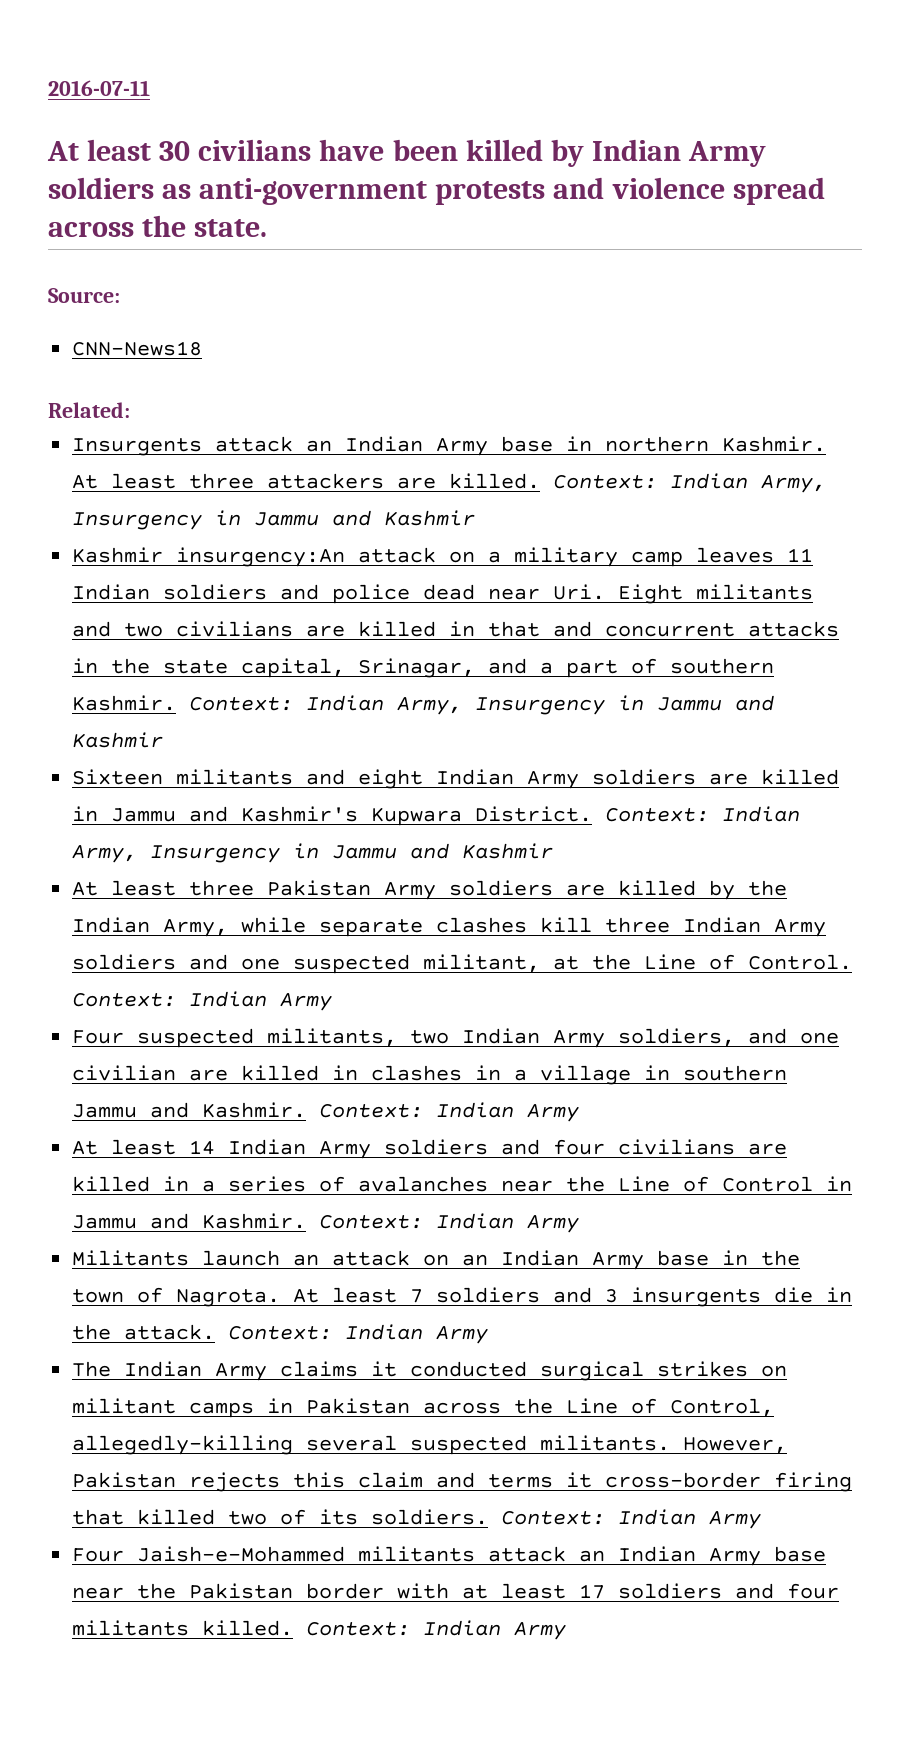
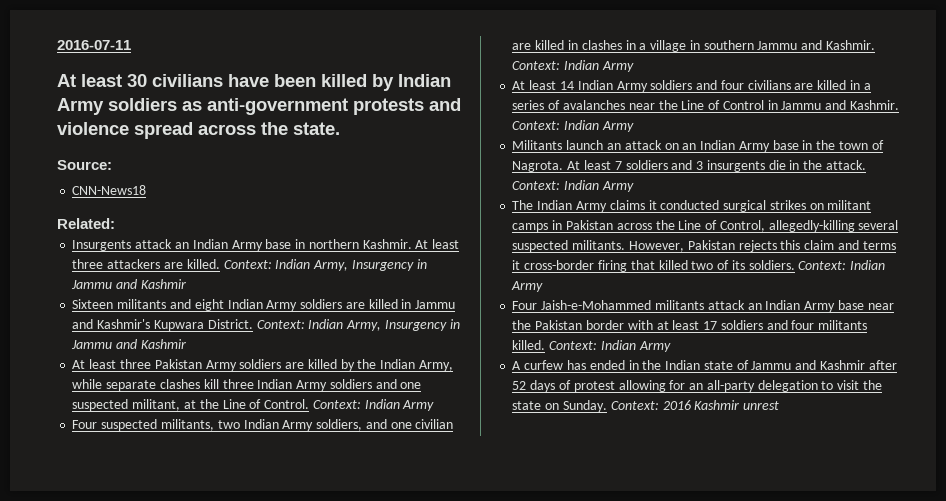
[72,547,814,567] [72,584,814,604] [72,621,840,637] [72,658,775,678] [72,695,775,715] [72,732,164,748] // Kashmir insurgency:An attack on a military camp leaves 11 Indian soldiers and police dead near Uri. Eight militants and two civilians are killed in that and concurrent attacks in the state capital, Srinagar, and a part of southern Kashmir. Context: Indian Army, Insurgency in Jammu and Kashmir -> (186, 284) none
(567, 1631) none -> [512,360,897,370] [512,380,882,392] [512,400,780,412] // A curfew has ended in the Indian state of Jammu and Kashmir after 52 days of protest allowing for an all-party delegation to visit the state on Sunday. Context: 2016 Kashmir unrest

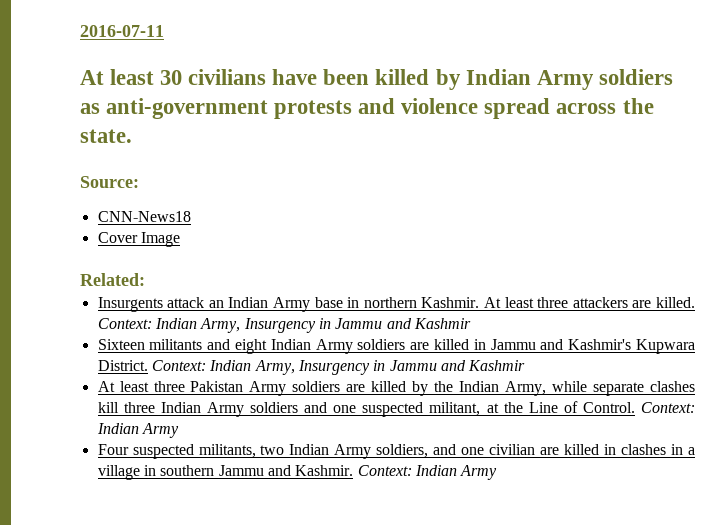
(147, 190) none -> [97,232,180,247] // Cover Image
[512,80,871,92] [512,100,899,110] [512,120,634,132] [512,140,884,152] [512,160,866,172] [512,180,634,192] [512,200,872,212] [512,220,899,232] [512,240,896,252] [512,260,886,272] [511,281,544,292] [512,300,894,312] [512,320,868,330] [512,340,671,352] [512,360,897,370] [512,380,882,392] [512,400,780,412] // At least 14 Indian Army soldiers and four civilians are killed in a series of avalanches near the Line of Control in Jammu and Kashmir. Context: Indian Army // Militants launch an attack on an Indian Army base in the town of Nagrota. At least 7 soldiers and 3 insurgents die in the attack. Context: Indian Army // The Indian Army claims it conducted surgical strikes on militant camps in Pakistan across the Line of Control, allegedly-killing several suspected militants. However, Pakistan rejects this claim and terms it cross-border firing that killed two of its soldiers. Context: Indian Army // Four Jaish-e-Mohammed militants attack an Indian Army base near the Pakistan border with at least 17 soldiers and four militants killed. Context: Indian Army // A curfew has ended in the Indian state of Jammu and Kashmir after 52 days of protest allowing for an all-party delegation to visit the state on Sunday. Context: 2016 Kashmir unrest -> (498, 472) none

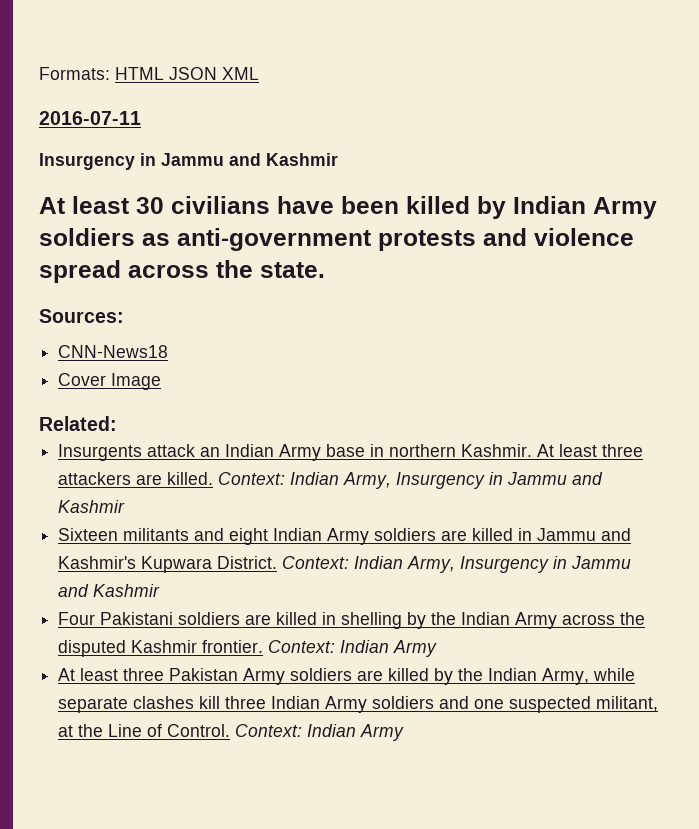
[80,25,164,37] 2016-07-11 -> [39,67,259,80] [39,111,141,125] [39,153,338,170] Formats: HTML JSON XML // 2016-07-11 // Insurgency in Jammu and Kashmir
[80,176,139,188] Source: -> [39,309,124,323] Sources:
(526, 365) none -> [58,612,646,629] [58,640,438,657] // Four Pakistani soldiers are killed in shelling by the Indian Army across the disputed Kashmir frontier. Context: Indian Army
[97,444,695,459] [97,465,498,480] // Four suspected militants, two Indian Army soldiers, and one civilian are killed in clashes in a village in southern Jammu and Kashmir. Context: Indian Army -> (405, 732) none

